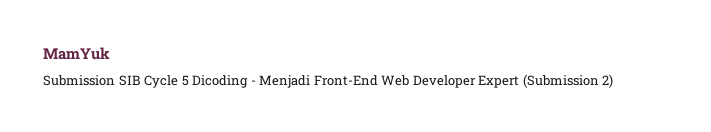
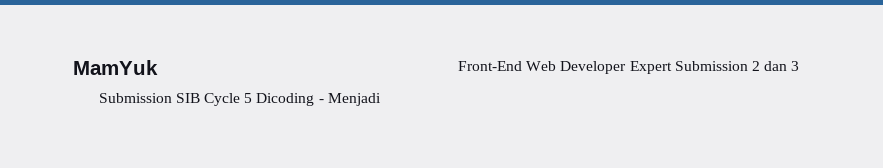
[522,74,614,88] (Submission 2) -> [674,61,800,71] Submission 2 dan 3

